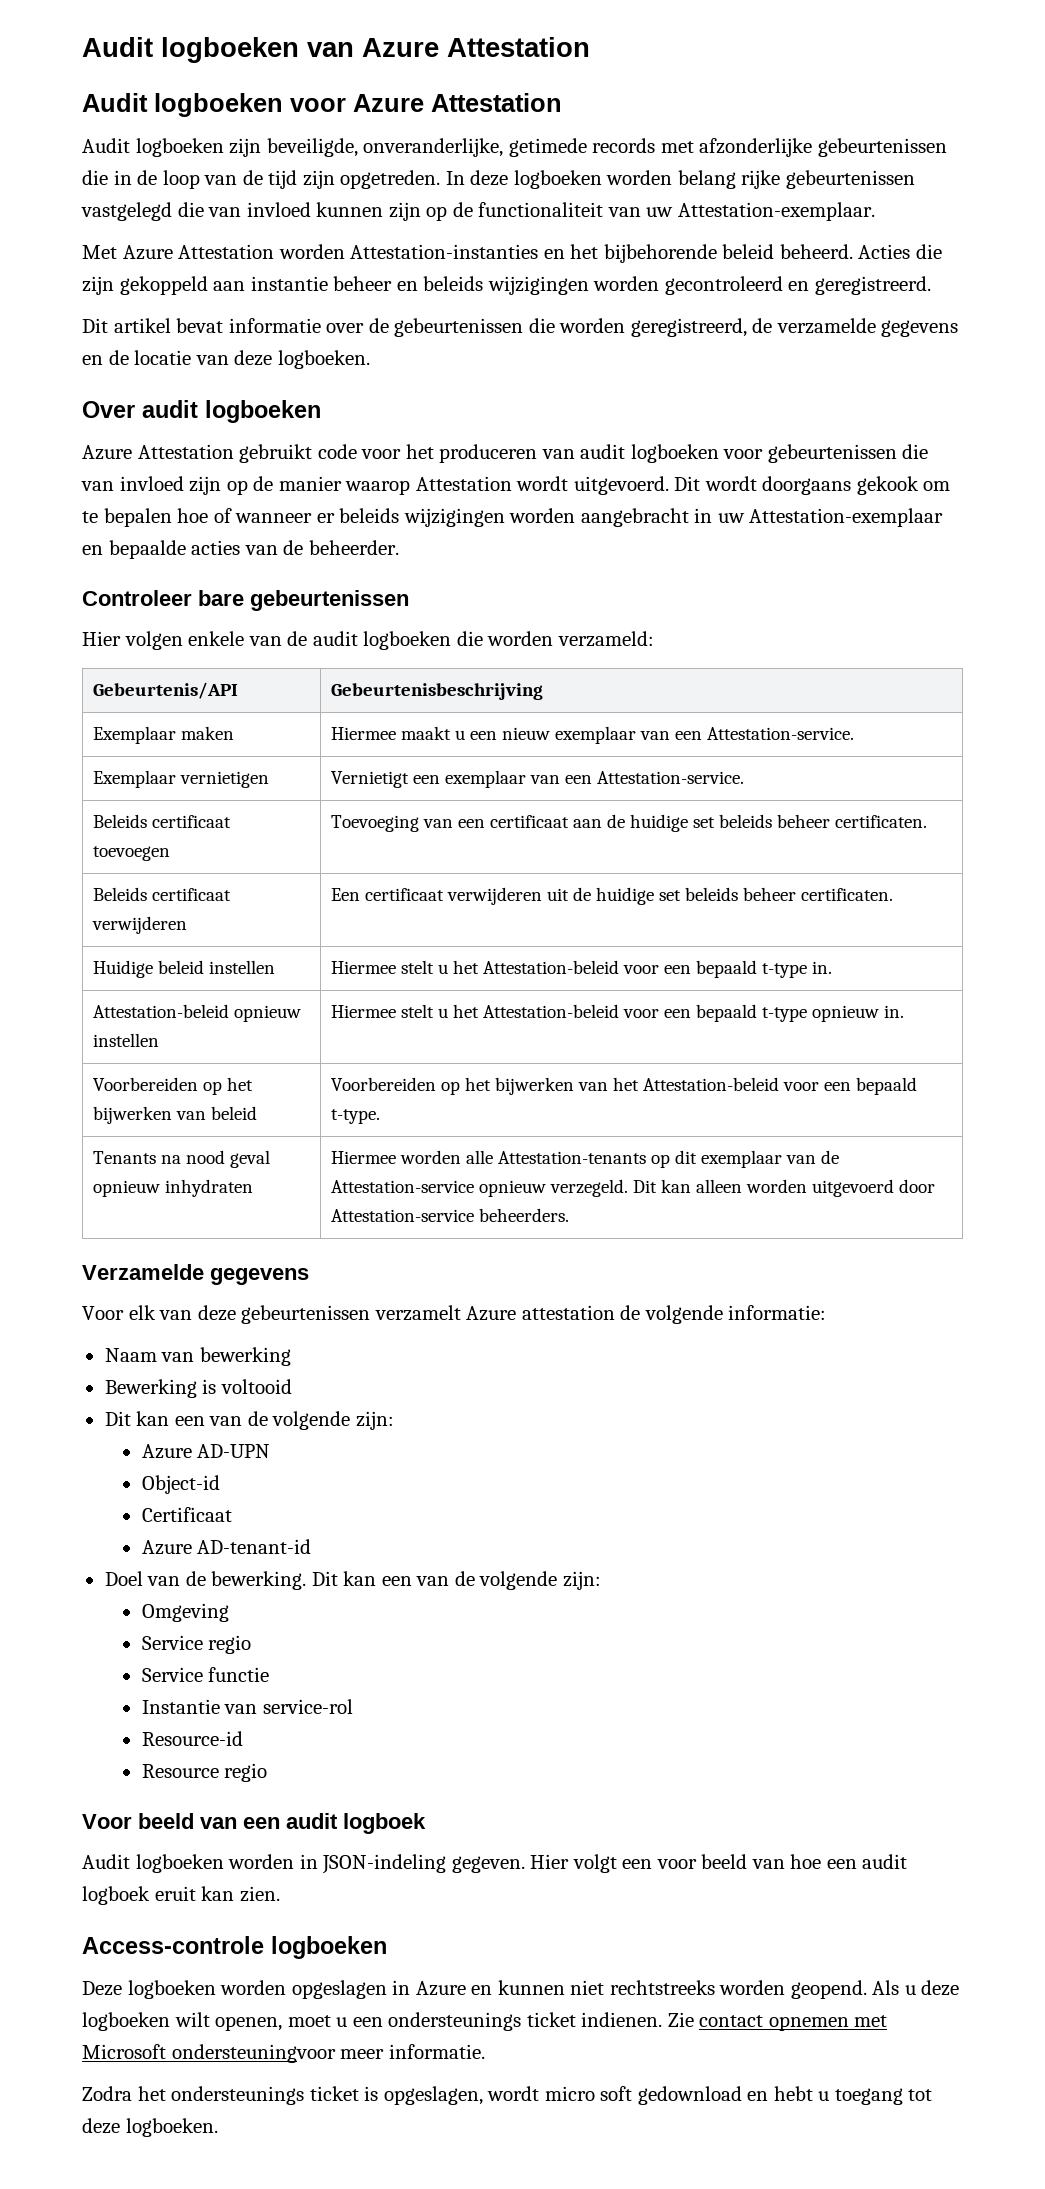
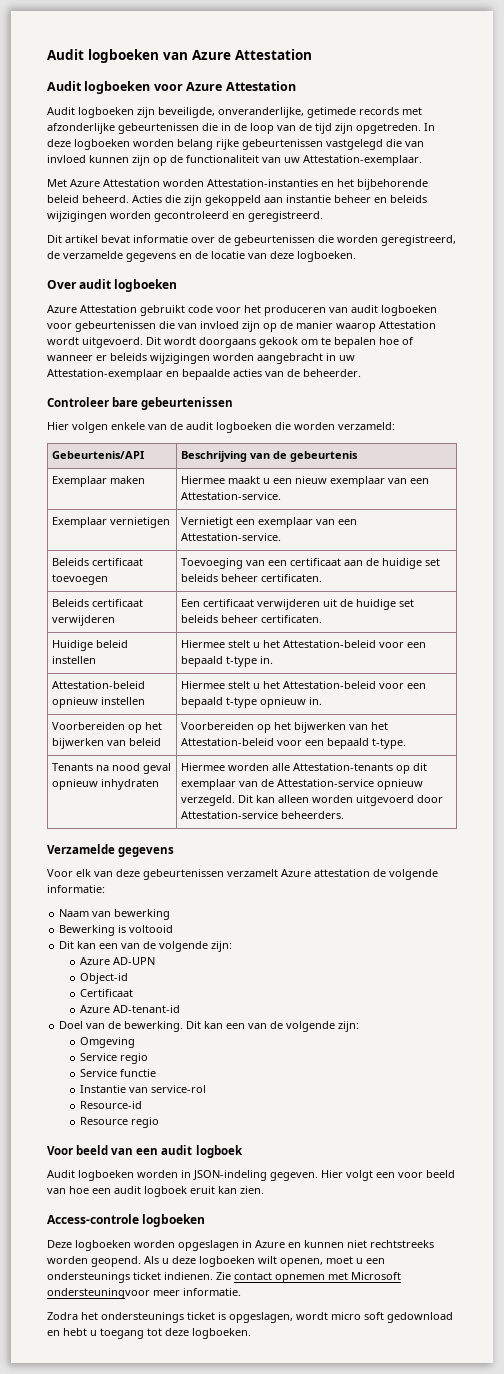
[331,683,544,700] Gebeurtenisbeschrijving -> [181,451,359,462] Beschrijving van de gebeurtenis

